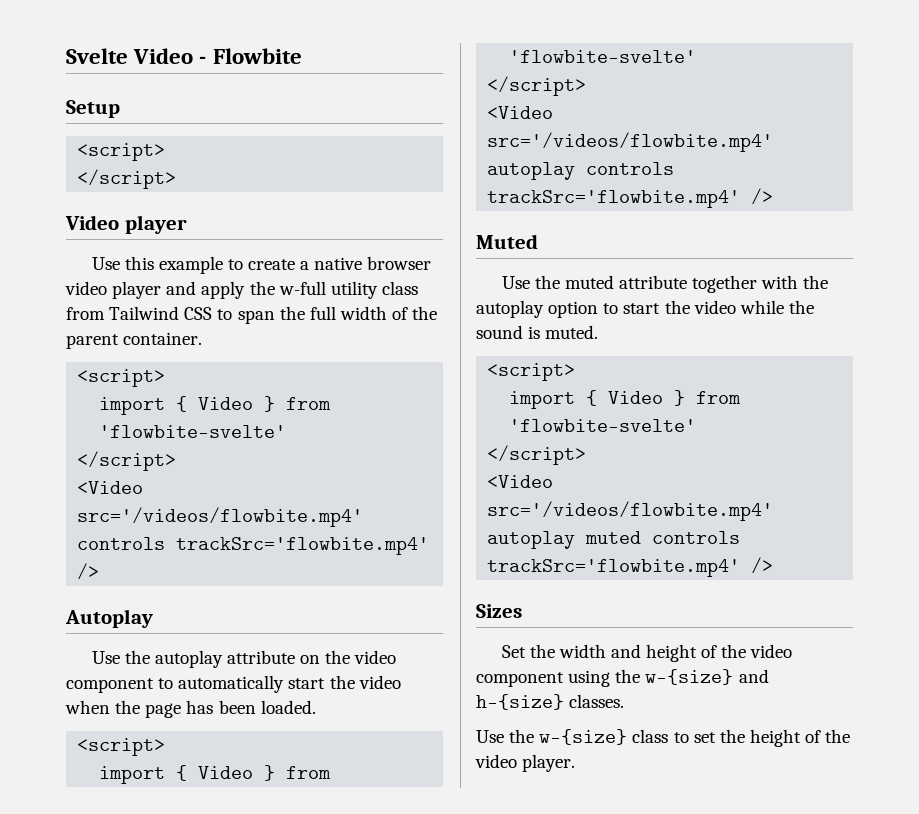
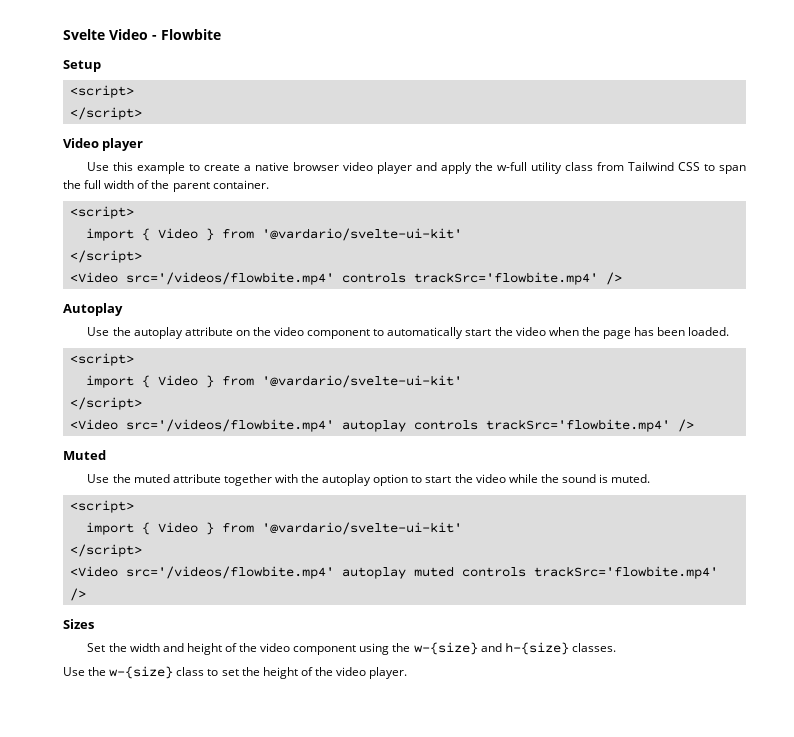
[99,425,287,438] 'flowbite-svelte' -> [261,228,462,241] '@vardario/svelte-ui-kit'
[509,50,697,63] 'flowbite-svelte' -> [261,375,462,388] '@vardario/svelte-ui-kit'
[509,419,697,432] 'flowbite-svelte' -> [261,522,462,535] '@vardario/svelte-ui-kit'

